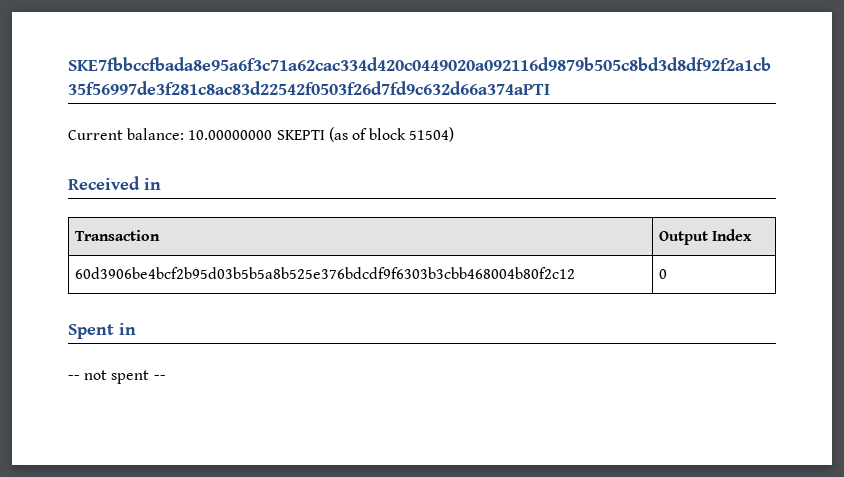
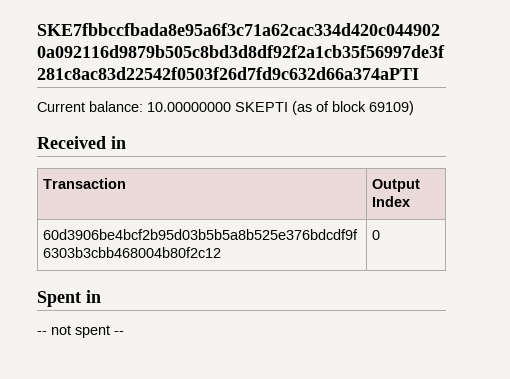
[409,127,455,142] 51504) -> [369,101,414,115] 69109)

